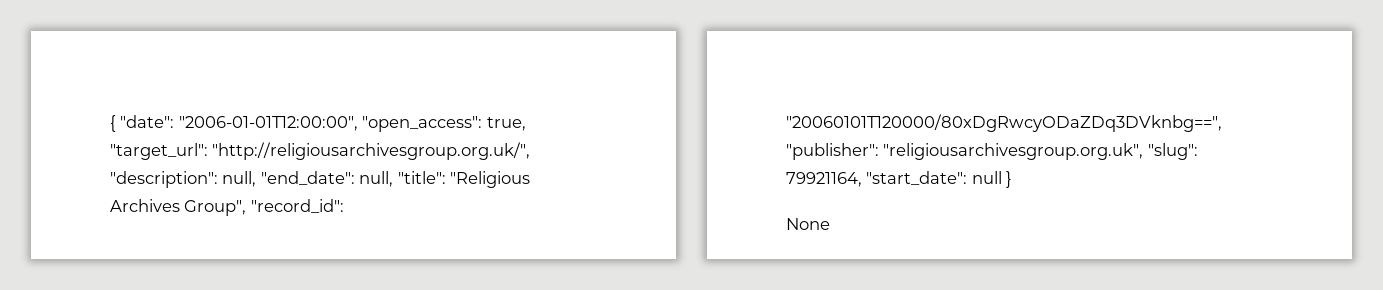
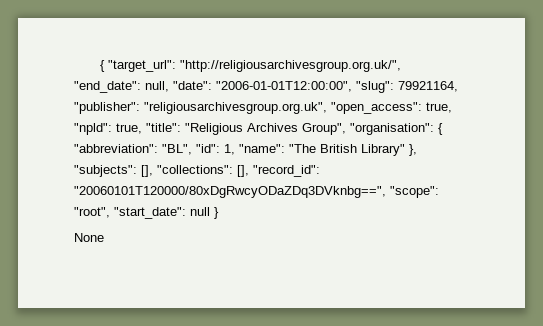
[110,115,526,132] [110,142,531,160] [110,171,531,188] [110,199,344,216] [786,114,1222,132] [786,143,1198,160] [786,172,862,187] { "date": "2006-01-01T12:00:00", "open_access": true, "target_url": "http://religiousarchivesgroup.org.uk/", "description": null, "end_date": null, "title": "Religious Archives Group", "record_id": "20060101T120000/80xDgRwcyODaZDq3DVknbg==", "publisher": "religiousarchivesgroup.org.uk", "slug": 79921164, -> [99,60,401,72] [74,81,458,93] [74,102,452,114] [74,123,443,135] [74,144,417,156] [74,165,320,177] [74,186,439,198] [74,207,110,218] { "target_url": "http://religiousarchivesgroup.org.uk/", "end_date": null, "date": "2006-01-01T12:00:00", "slug": 79921164, "publisher": "religiousarchivesgroup.org.uk", "open_access": true, "npld": true, "title": "Religious Archives Group", "organisation": { "abbreviation": "BL", "id": 1, "name": "The British Library" }, "subjects": [], "collections": [], "record_id": "20060101T120000/80xDgRwcyODaZDq3DVknbg==", "scope": "root",

